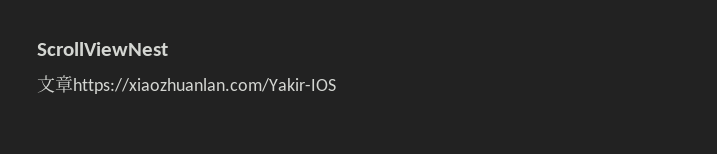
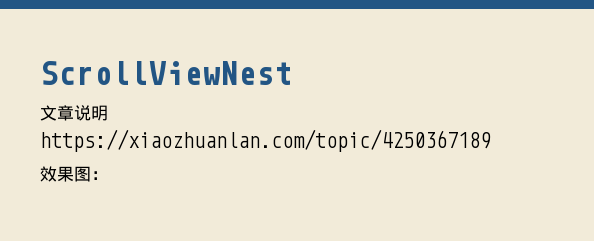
[73,78,336,94] https://xiaozhuanlan.com/Yakir-IOS -> [74,105,108,121] [40,129,491,152] [40,166,108,182] 说明https://xiaozhuanlan.com/topic/4250367189 // 效果图：

